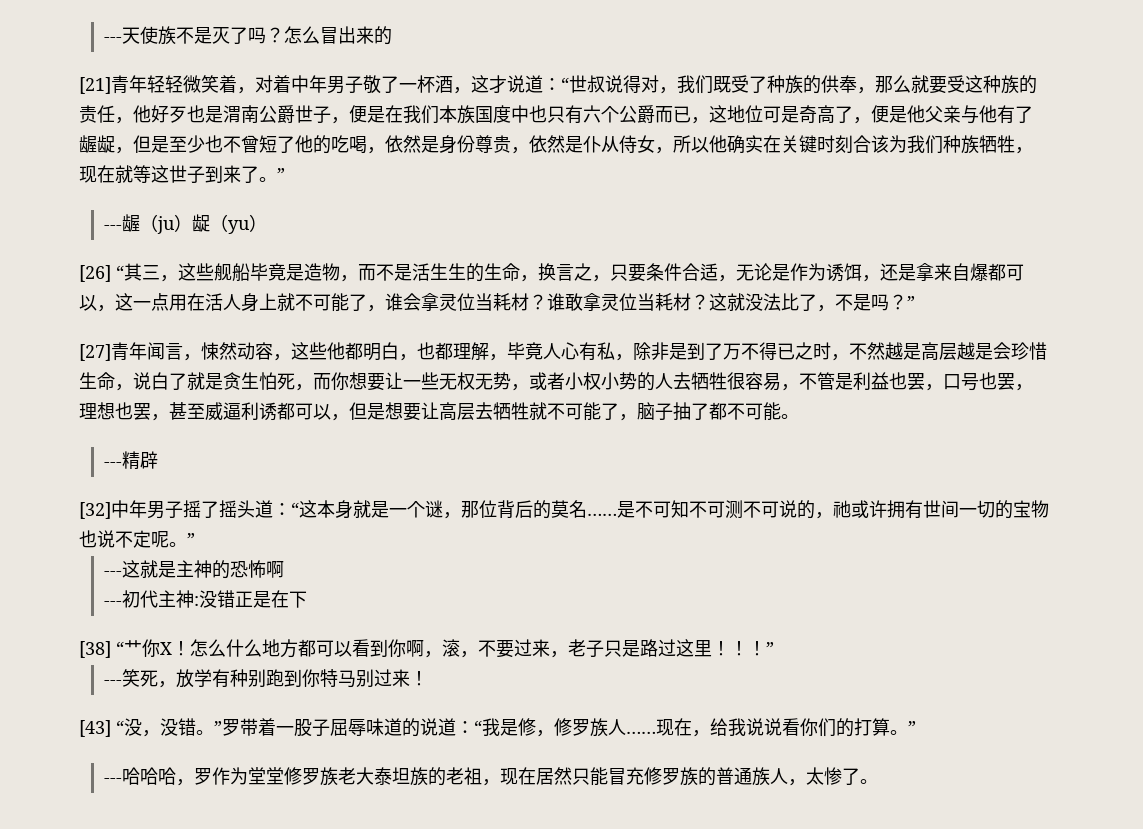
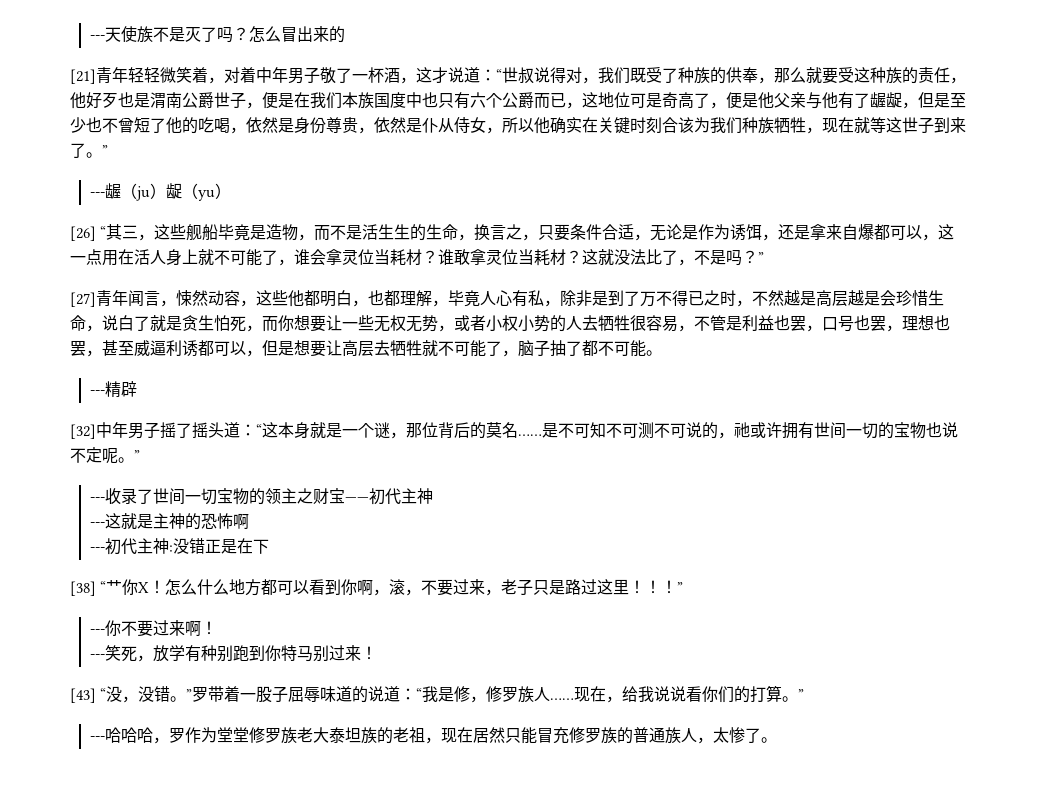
(195, 539) none -> [89,488,433,505] // ---收录了世间一切宝物的领主之财宝——初代主神
(774, 648) none -> [89,620,217,637] // ---你不要过来啊！

